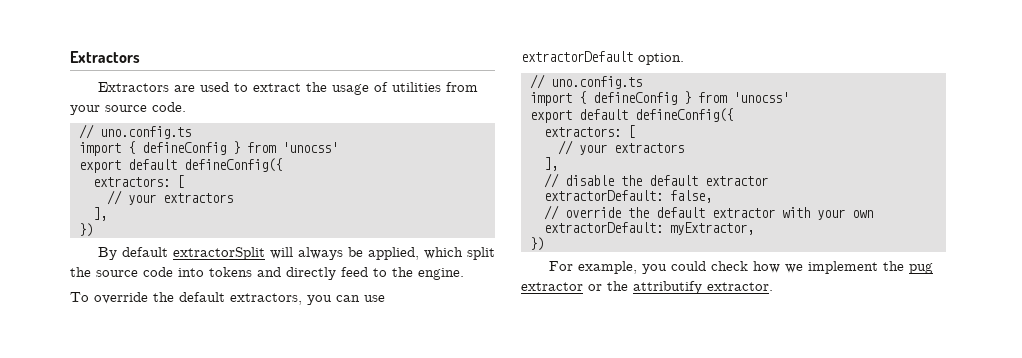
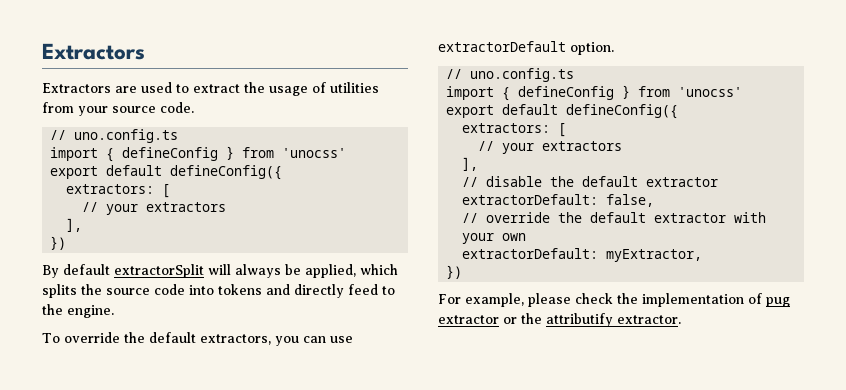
[466,247,495,260] split -> [42,284,77,298] splits
[641,261,904,274] you could check how we implement the -> [528,293,762,307] please check the implementation of

